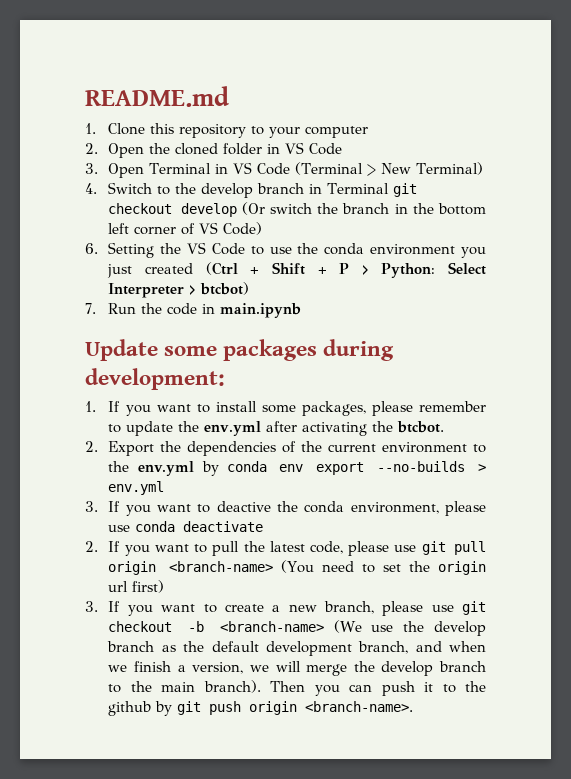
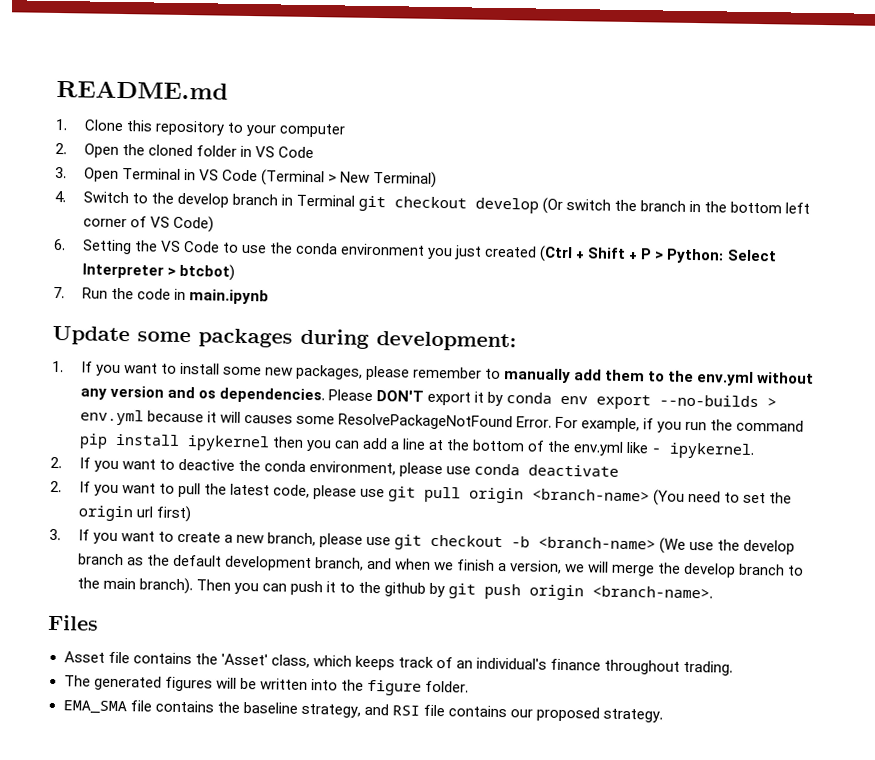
(296, 409) none -> [264,367,293,376] new
[126,421,445,436] [85,441,486,456] [108,461,195,476] update the env.yml after activating the btcbot. // 2. Export the dependencies of the current environment to the env.yml -> [503,368,815,386] [79,385,484,406] manually add them to the env.yml without any version and os dependencies. Please DON'T export it
[85,501,98,512] // 3. -> [146,410,805,433] [78,433,756,459] [50,456,62,469] because it will causes some ResolvePackageNotFound Error. For example, if you run the command pip install ipykernel then you can add a line at the bottom of the env.yml like - ipykernel. // 2.
(414, 706) none -> [48,614,99,631] [63,651,734,676] [63,675,469,696] [62,700,664,723] // Files // Asset file contains the 'Asset' class, which keeps track of an individual's finance throughout trading. // The generated figures will be written into the figure folder. // EMA_SMA file contains the baseline strategy, and RSI file contains our proposed strategy.

